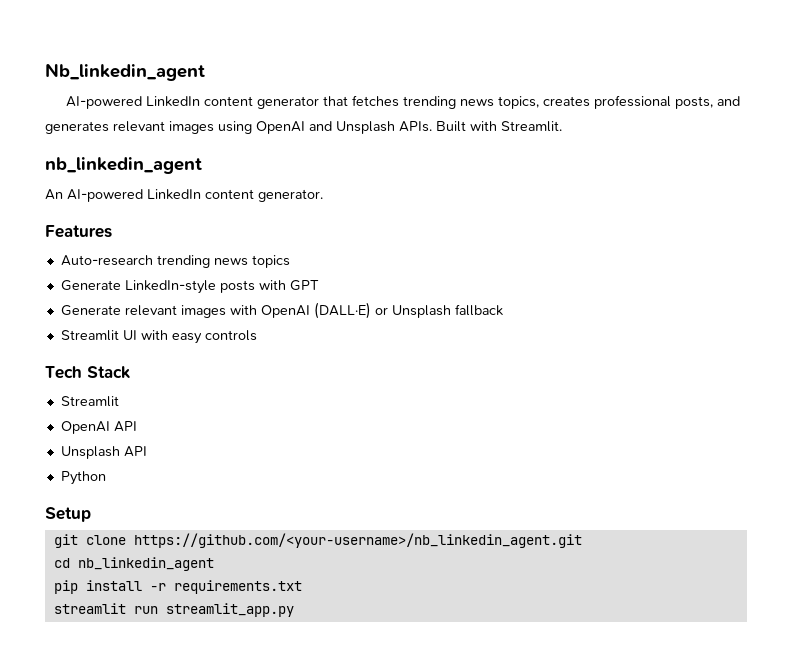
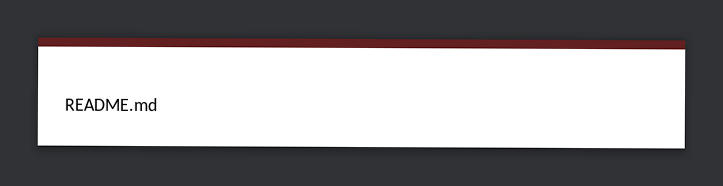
[45,63,205,81] [65,95,740,109] [45,121,562,134] [45,157,202,174] [45,189,323,202] [45,225,112,238] [60,255,290,268] [60,280,319,294] [60,302,503,319] [60,330,257,344] [45,366,130,379] [60,396,119,407] [60,421,137,434] [60,446,147,459] [60,471,106,485] [45,507,91,522] [53,533,582,548] [53,557,214,571] [53,580,302,594] [53,603,294,617] Nb_linkedin_agent // AI-powered LinkedIn content generator that fetches trending news topics, creates professional posts, and generates relevant images using OpenAI and Unsplash APIs. Built with Streamlit. // nb_linkedin_agent // An AI-powered LinkedIn content generator. // Features // Auto-research trending news topics // Generate LinkedIn-style posts with GPT // Generate relevant images with OpenAI (DALL·E) or Unsplash fallback // Streamlit UI with easy controls // Tech Stack // Streamlit // OpenAI API // Unsplash API // Python // Setup // git clone https://github.com/<your-username>/nb_linkedin_agent.git // cd nb_linkedin_agent // pip install -r requirements.txt // streamlit run streamlit_app.py -> [64,97,157,112] README.md

